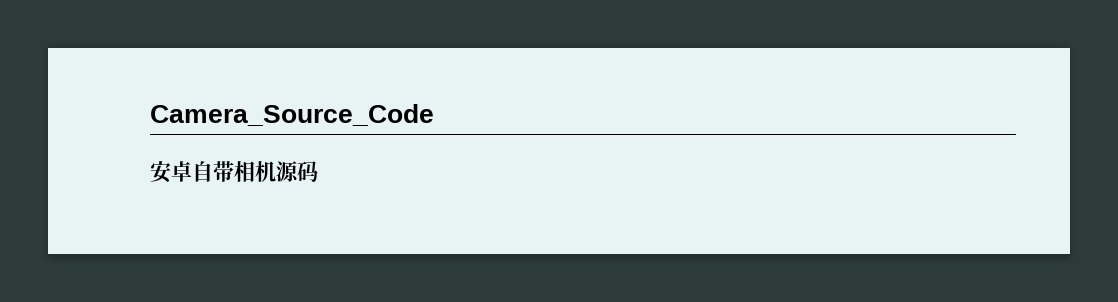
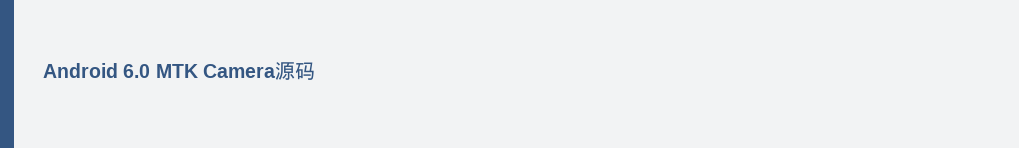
[150,104,434,126] [150,161,276,183] Camera_Source_Code // 安卓自带相机 -> [43,63,275,78] Android 6.0 MTK Camera

